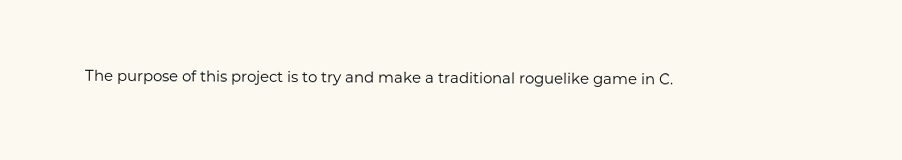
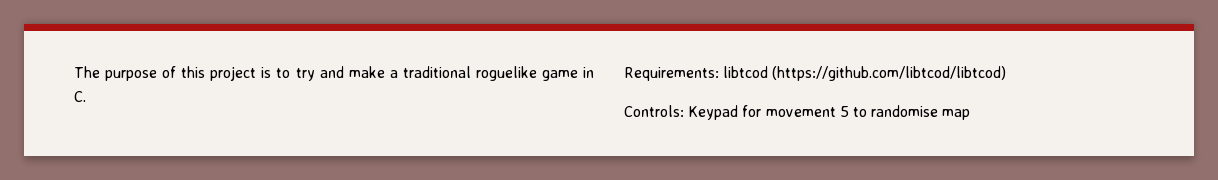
(675, 79) none -> [624,66,1007,81] [624,105,971,120] // Requirements: libtcod (https://github.com/libtcod/libtcod) // Controls: Keypad for movement 5 to randomise map

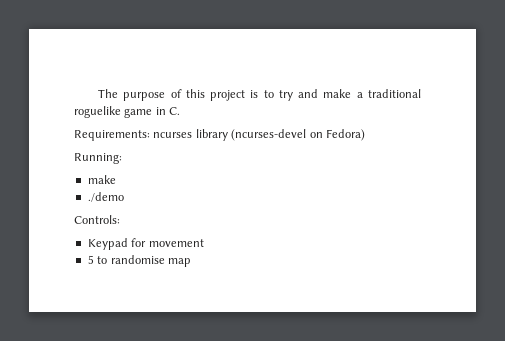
[723,66,1007,81] libtcod (https://github.com/libtcod/libtcod) -> [153,129,365,141] [74,153,122,164] [87,175,116,184] [87,192,124,202] ncurses library (ncurses-devel on Fedora) // Running: // make // ./demo
(684, 111) none -> (120, 219) //
(836, 112) none -> (204, 243) //

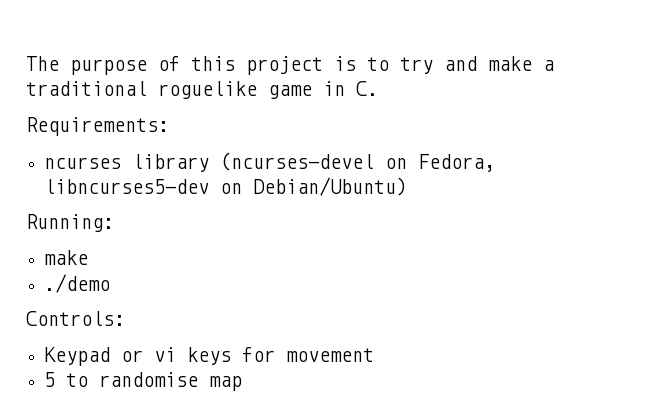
(150, 135) none -> (169, 126) //
[325,129,365,141] Fedora) -> [418,154,496,172] [44,177,408,196] Fedora, libncurses5-dev on Debian/Ubuntu)
(128, 244) none -> [121,347,232,365] or vi keys

